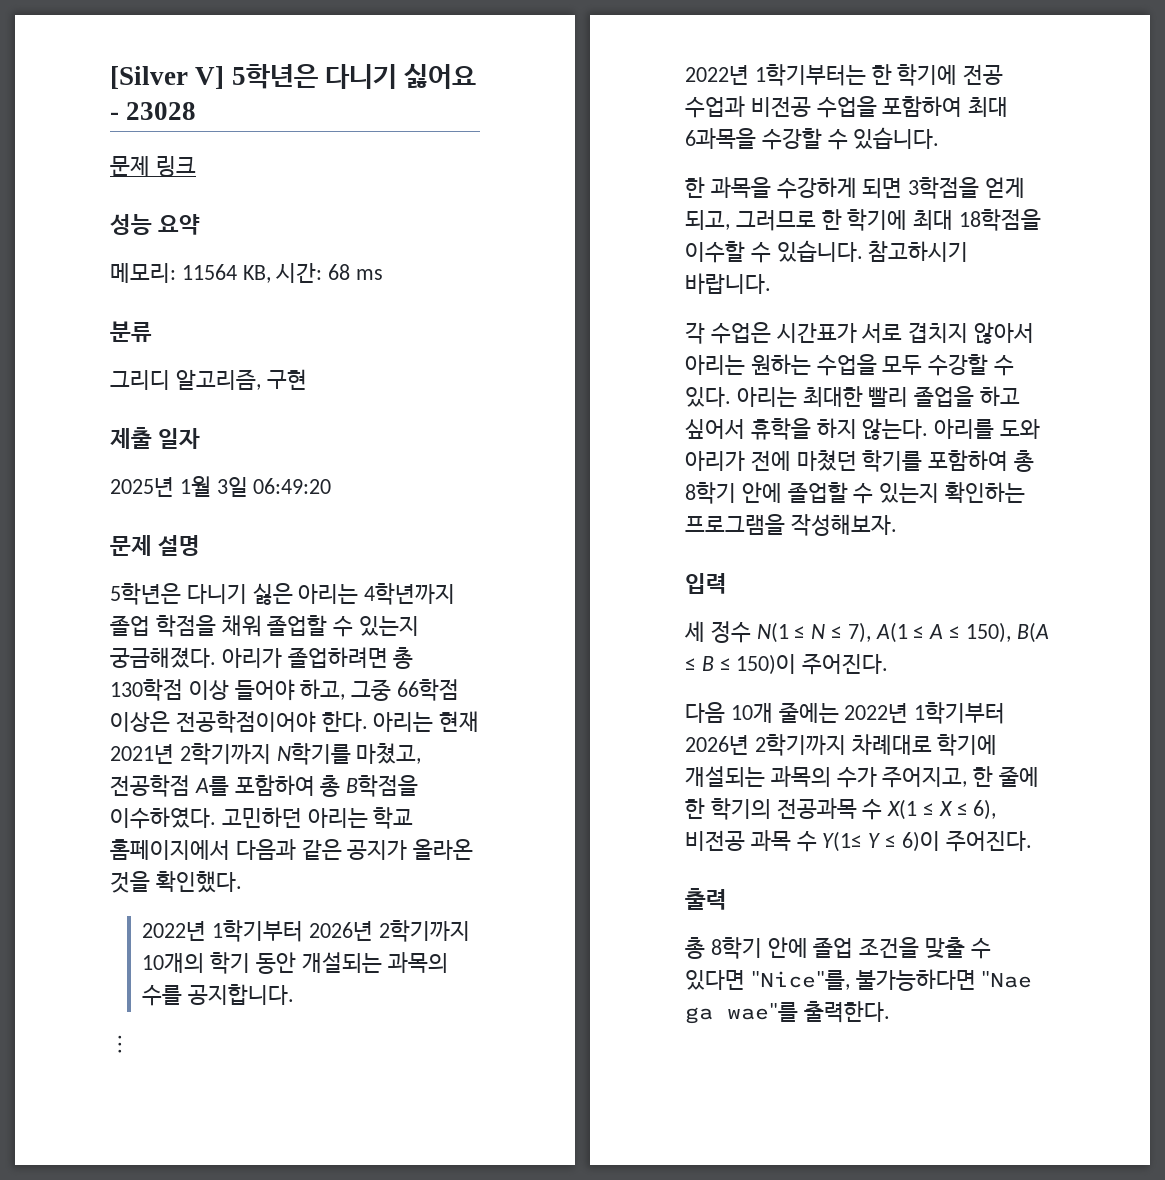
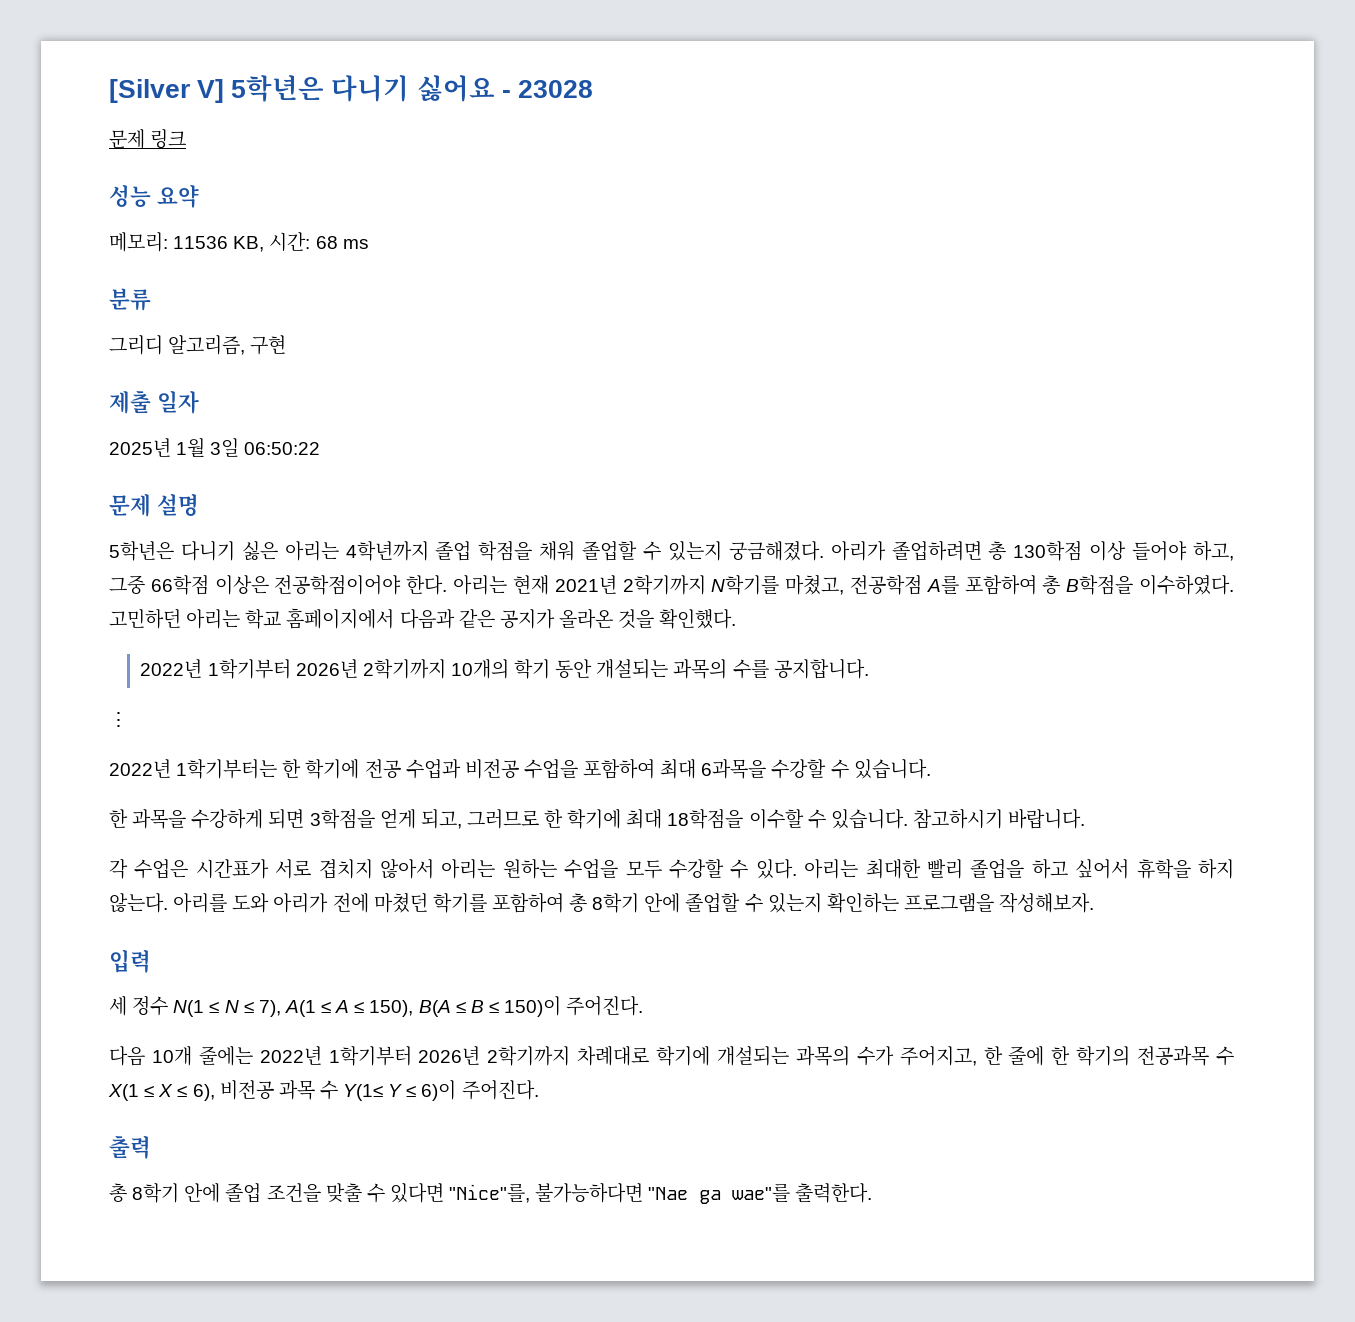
[181,264,237,280] 11564 -> [173,236,229,249] 11536
[253,478,332,494] 06:49:20 -> [244,442,321,455] 06:50:22

